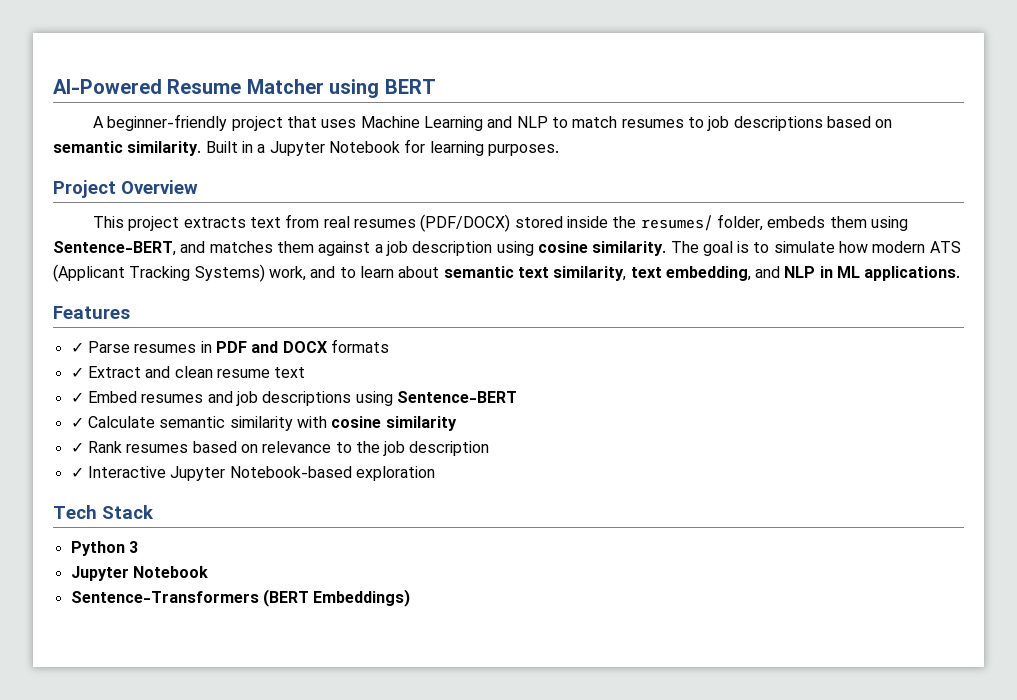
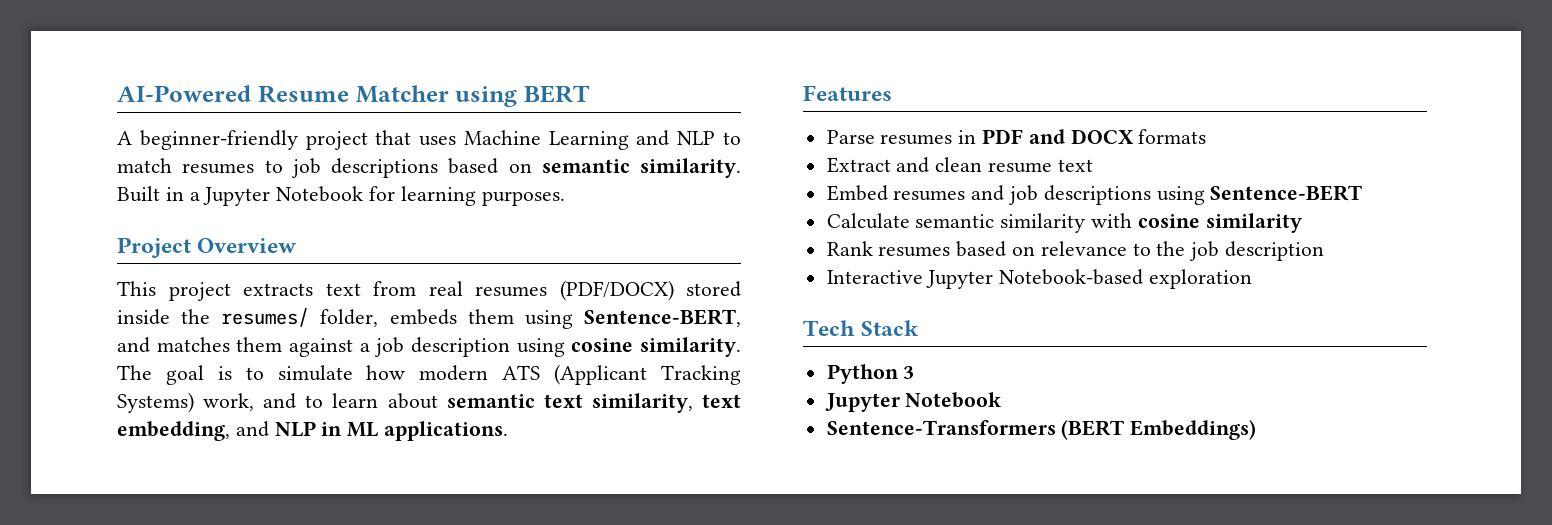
[70,342,84,353] ✓ -> (892, 93) none
[70,367,84,378] ✓ -> (1207, 136) none
[70,392,84,403] ✓ -> (1093, 165) none
[70,417,84,428] ✓ -> (1363, 193) none
[70,442,84,453] ✓ -> (1302, 223) none
[70,467,84,478] ✓ -> (1325, 251) none

